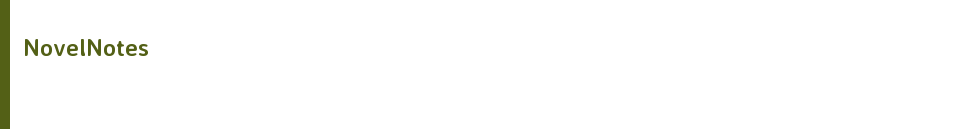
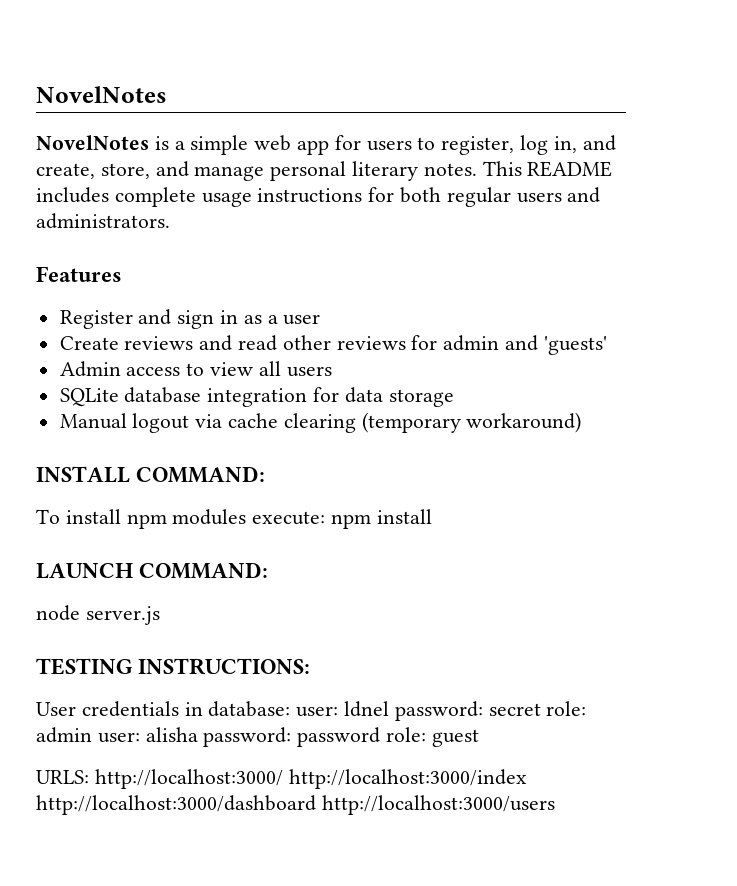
[23,39,149,56] NovelNotes -> [36,86,167,103] [36,135,616,155] [36,161,613,181] [36,187,601,207] [36,213,170,229] [36,266,122,282] [59,309,321,329] [59,335,607,355] [59,361,332,377] [59,387,454,407] [59,412,582,433] [36,466,266,483] [36,509,432,529] [36,562,269,579] [36,605,160,625] [36,658,311,675] [36,701,587,721] [36,727,479,747] [36,769,527,789] [36,795,555,815] NovelNotes // NovelNotes is a simple web app for users to register, log in, and create, store, and manage personal literary notes. This README includes complete usage instructions for both regular users and administrators. // Features // Register and sign in as a user // Create reviews and read other reviews for admin and 'guests' // Admin access to view all users // SQLite database integration for data storage // Manual logout via cache clearing (temporary workaround) // INSTALL COMMAND: // To install npm modules execute: npm install // LAUNCH COMMAND: // node server.js // TESTING INSTRUCTIONS: // User credentials in database: user: ldnel password: secret role: admin user: alisha password: password role: guest // URLS: http://localhost:3000/ http://localhost:3000/index http://localhost:3000/dashboard http://localhost:3000/users

